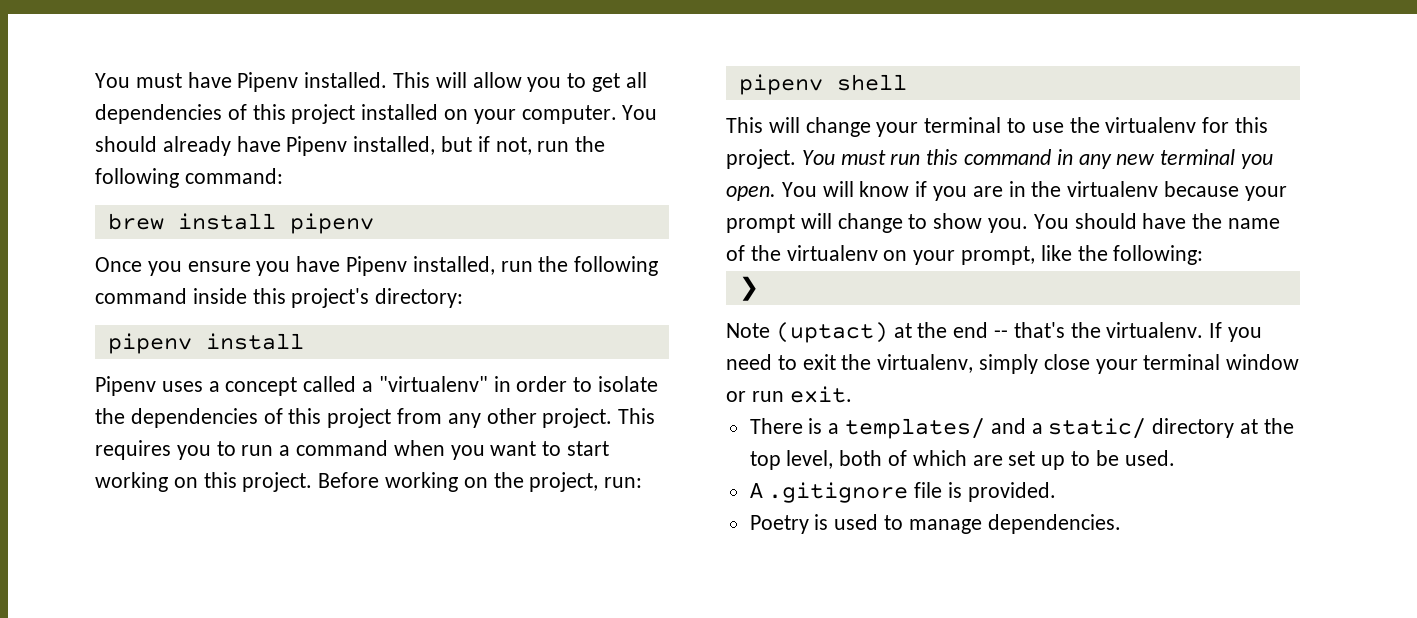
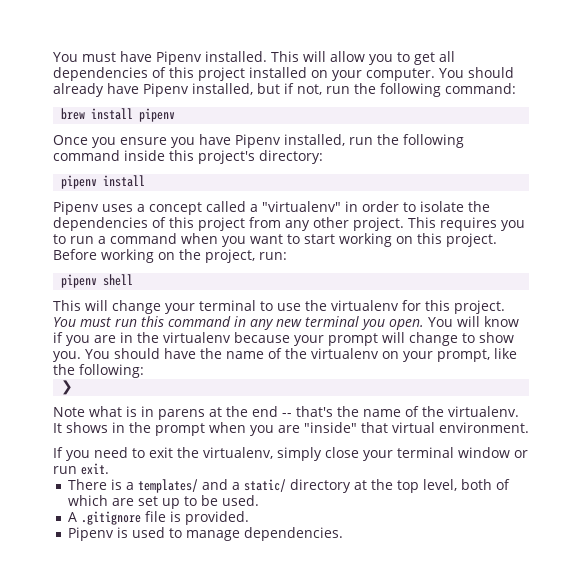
[775,322,888,343] (uptact) -> [89,406,205,420] what is in parens
[1106,322,1204,338] virtualenv. -> [363,406,519,417] [53,422,529,436] name of the virtualenv. It shows in the prompt when you are "inside" that virtual environment. //
[749,515,809,534] Poetry -> [67,527,114,541] Pipenv

